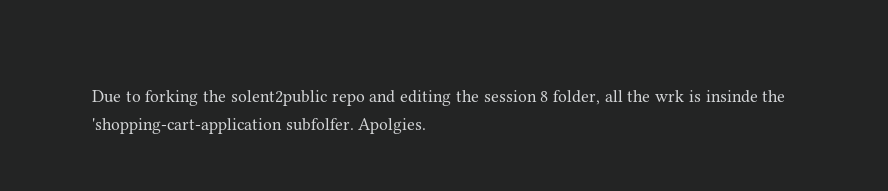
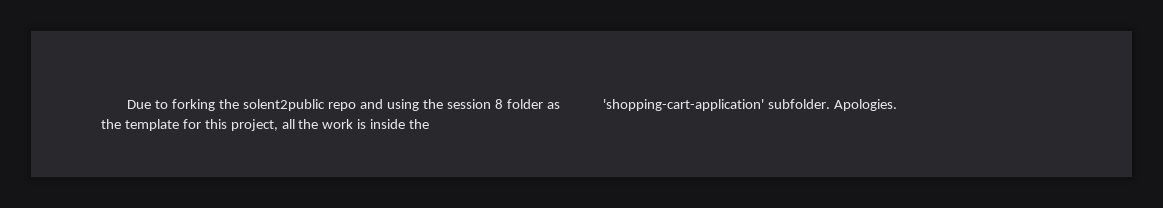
[400,90,452,106] editing -> [386,99,419,111] using
[552,90,786,105] [92,118,427,134] folder, all the wrk is insinde the 'shopping-cart-application subfolfer. Apolgies. -> [506,99,561,109] [101,119,430,131] [603,99,897,111] folder as the template for this project, all the work is inside the 'shopping-cart-application' subfolder. Apologies.

